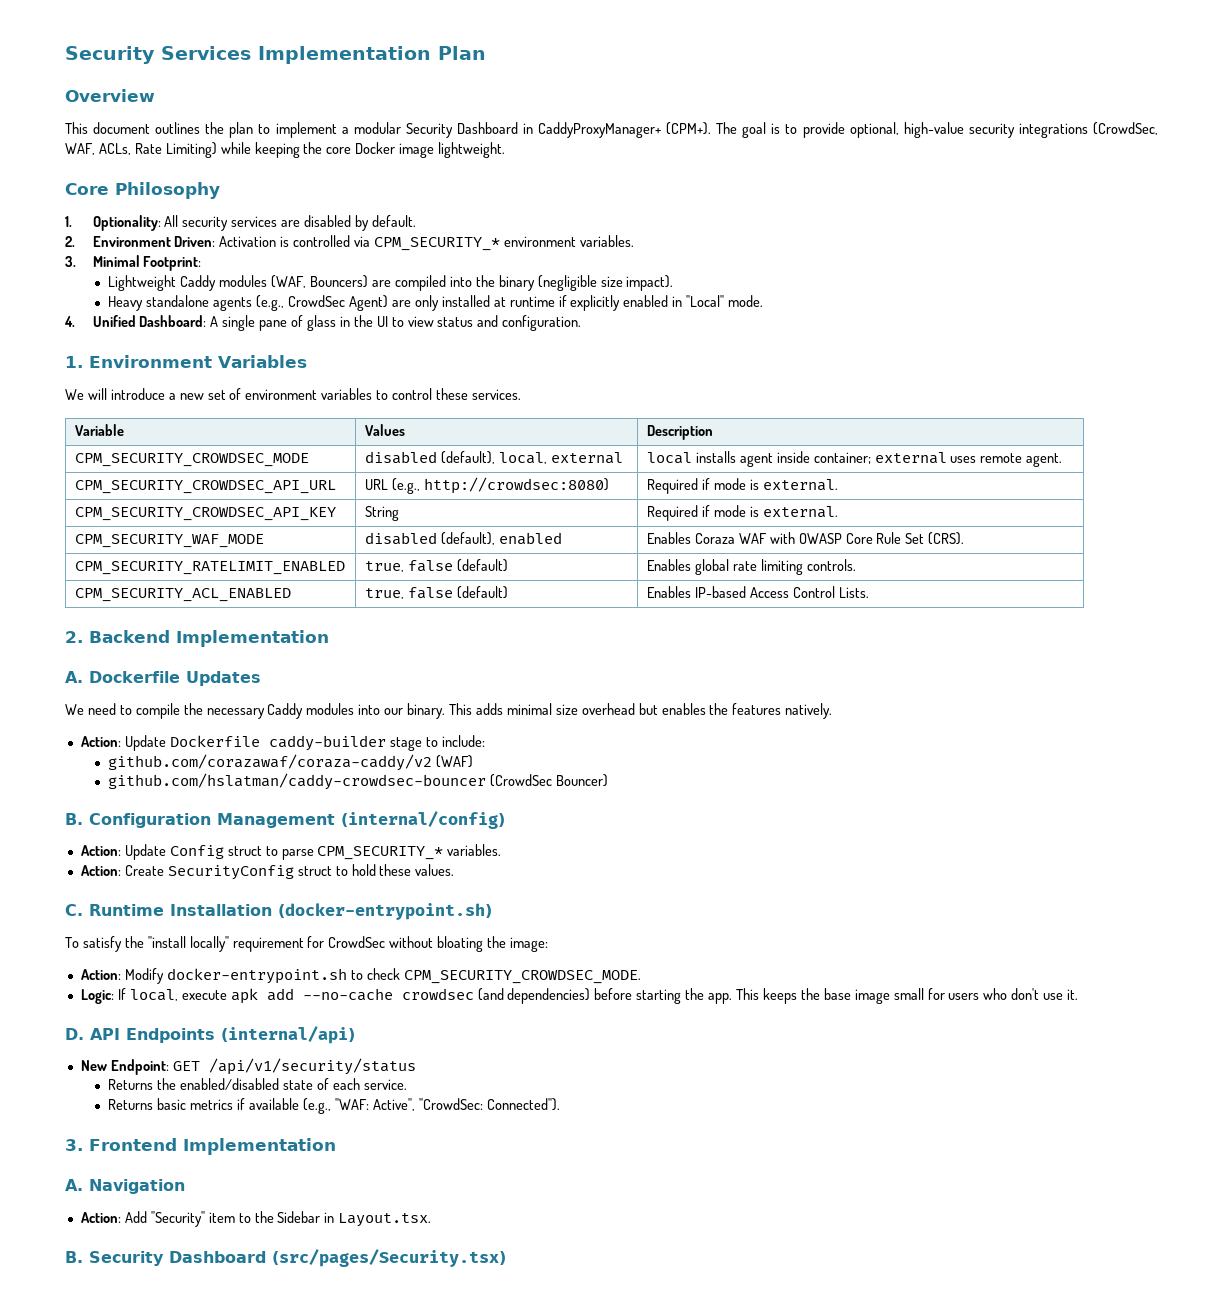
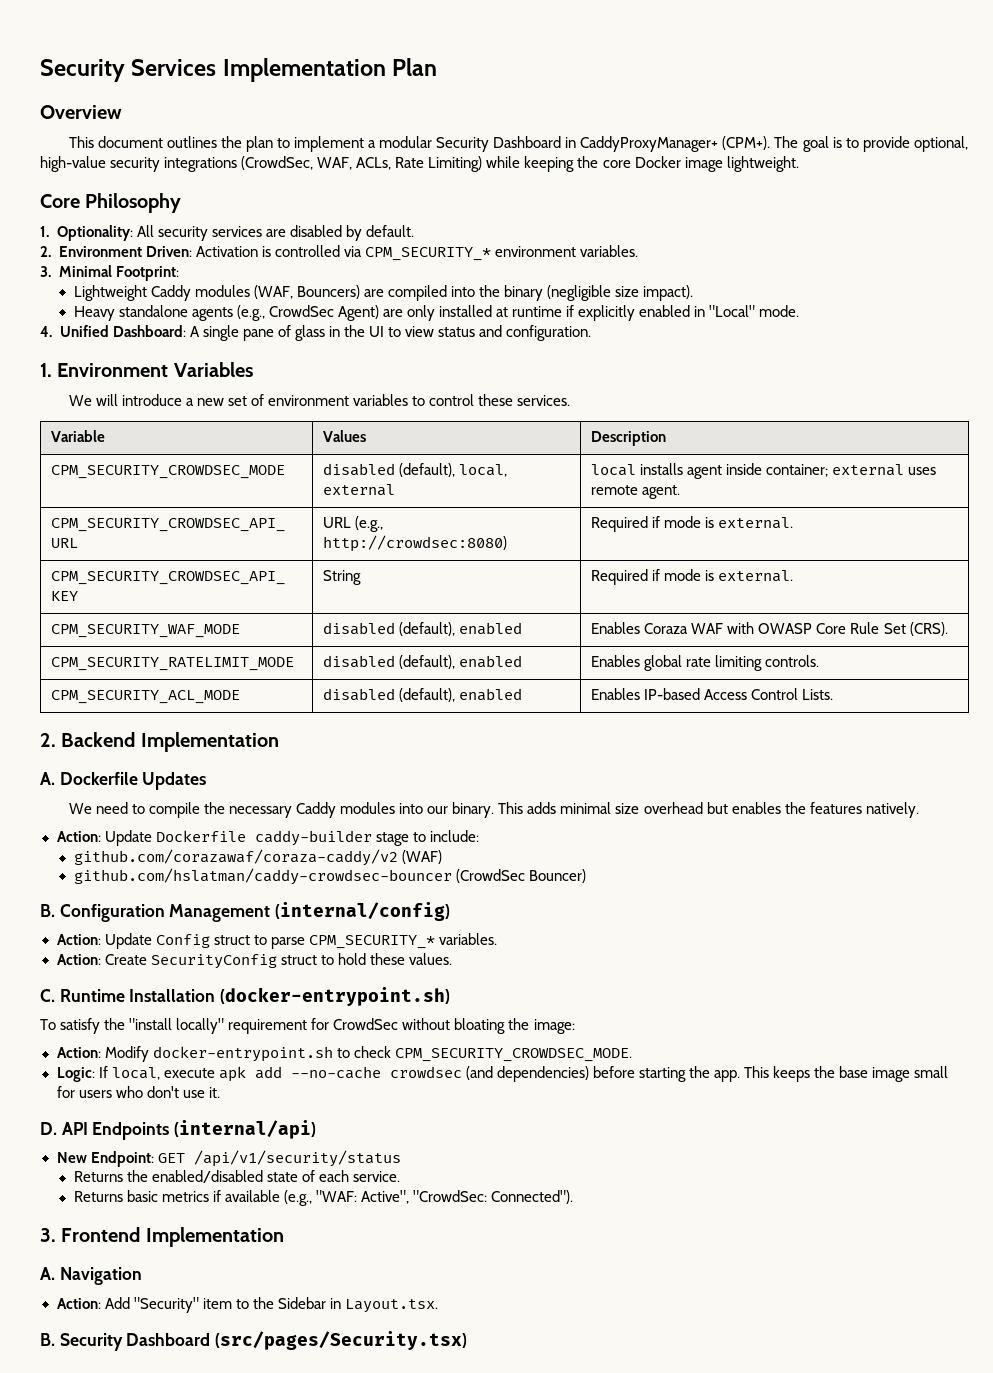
[74,561,345,575] [364,559,508,572] CPM_SECURITY_RATELIMIT_ENABLED | true, false (default) -> [51,657,295,671] [323,655,523,669] CPM_SECURITY_RATELIMIT_MODE | disabled (default), enabled
[74,588,291,602] [364,586,508,599] CPM_SECURITY_ACL_ENABLED | true, false (default) -> [51,690,241,704] [323,688,523,702] CPM_SECURITY_ACL_MODE | disabled (default), enabled

